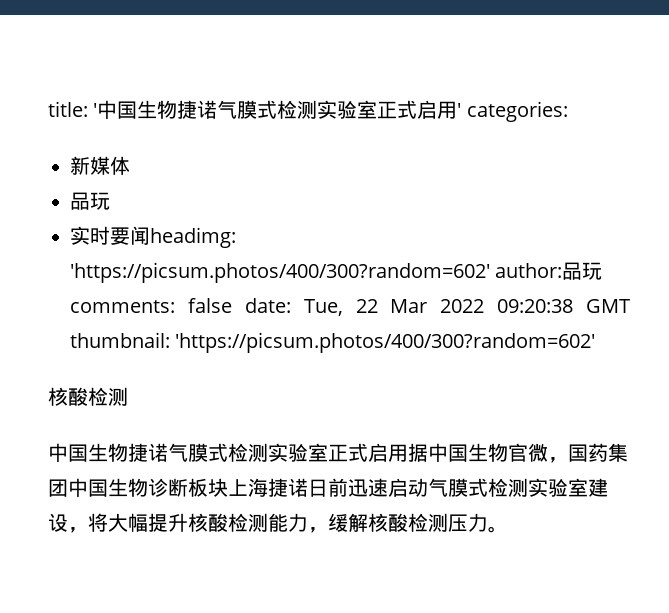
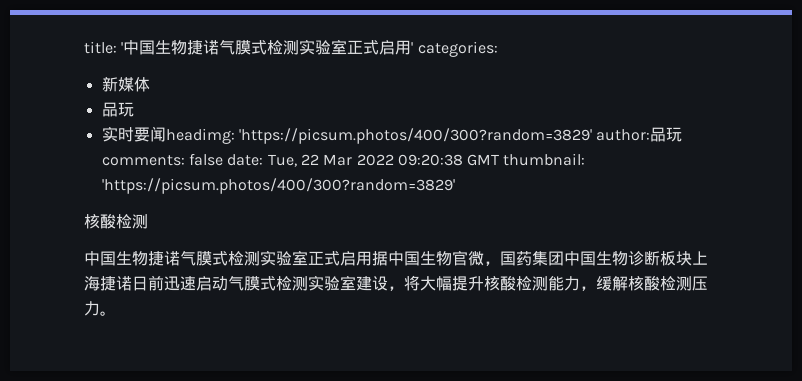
[70,262,490,283] 'https://picsum.photos/400/300?random=602' -> [238,128,592,144] 'https://picsum.photos/400/300?random=3829'
[175,332,596,353] 'https://picsum.photos/400/300?random=602' -> [101,178,455,194] 'https://picsum.photos/400/300?random=3829'

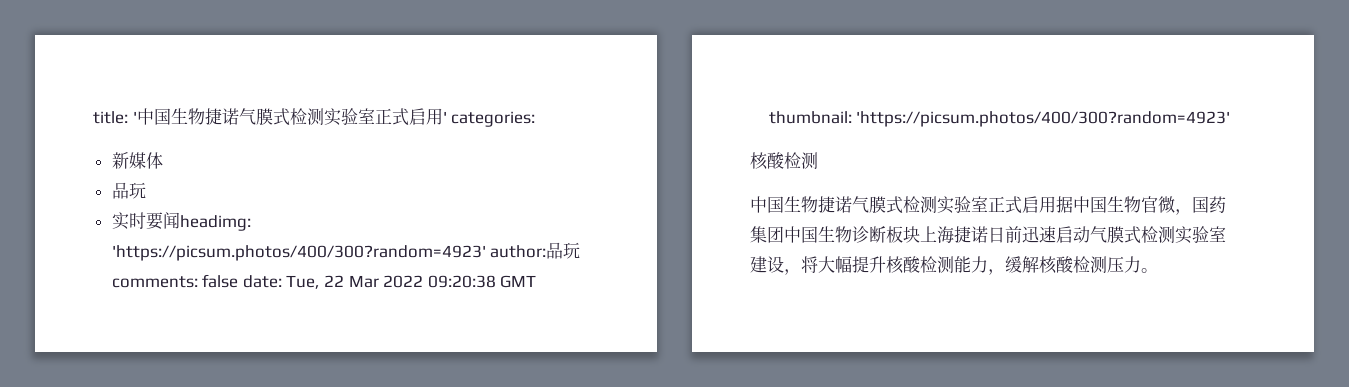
[238,128,592,144] 'https://picsum.photos/400/300?random=3829' -> [111,245,486,261] 'https://picsum.photos/400/300?random=4923'
[101,178,455,194] 'https://picsum.photos/400/300?random=3829' -> [856,111,1231,127] 'https://picsum.photos/400/300?random=4923'

